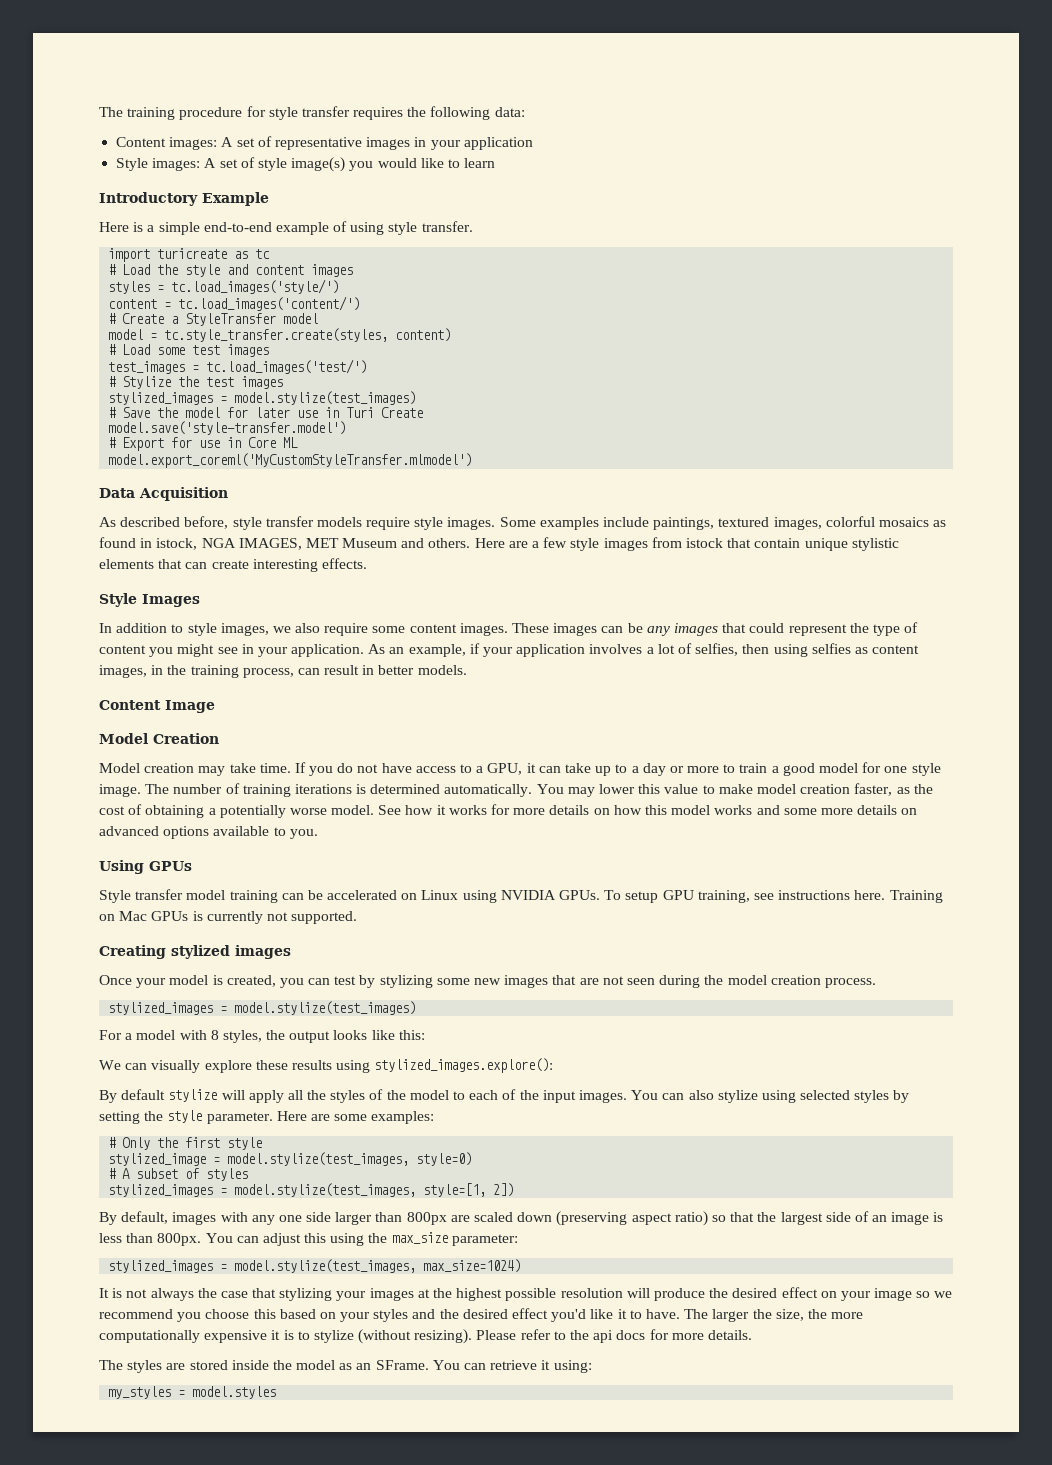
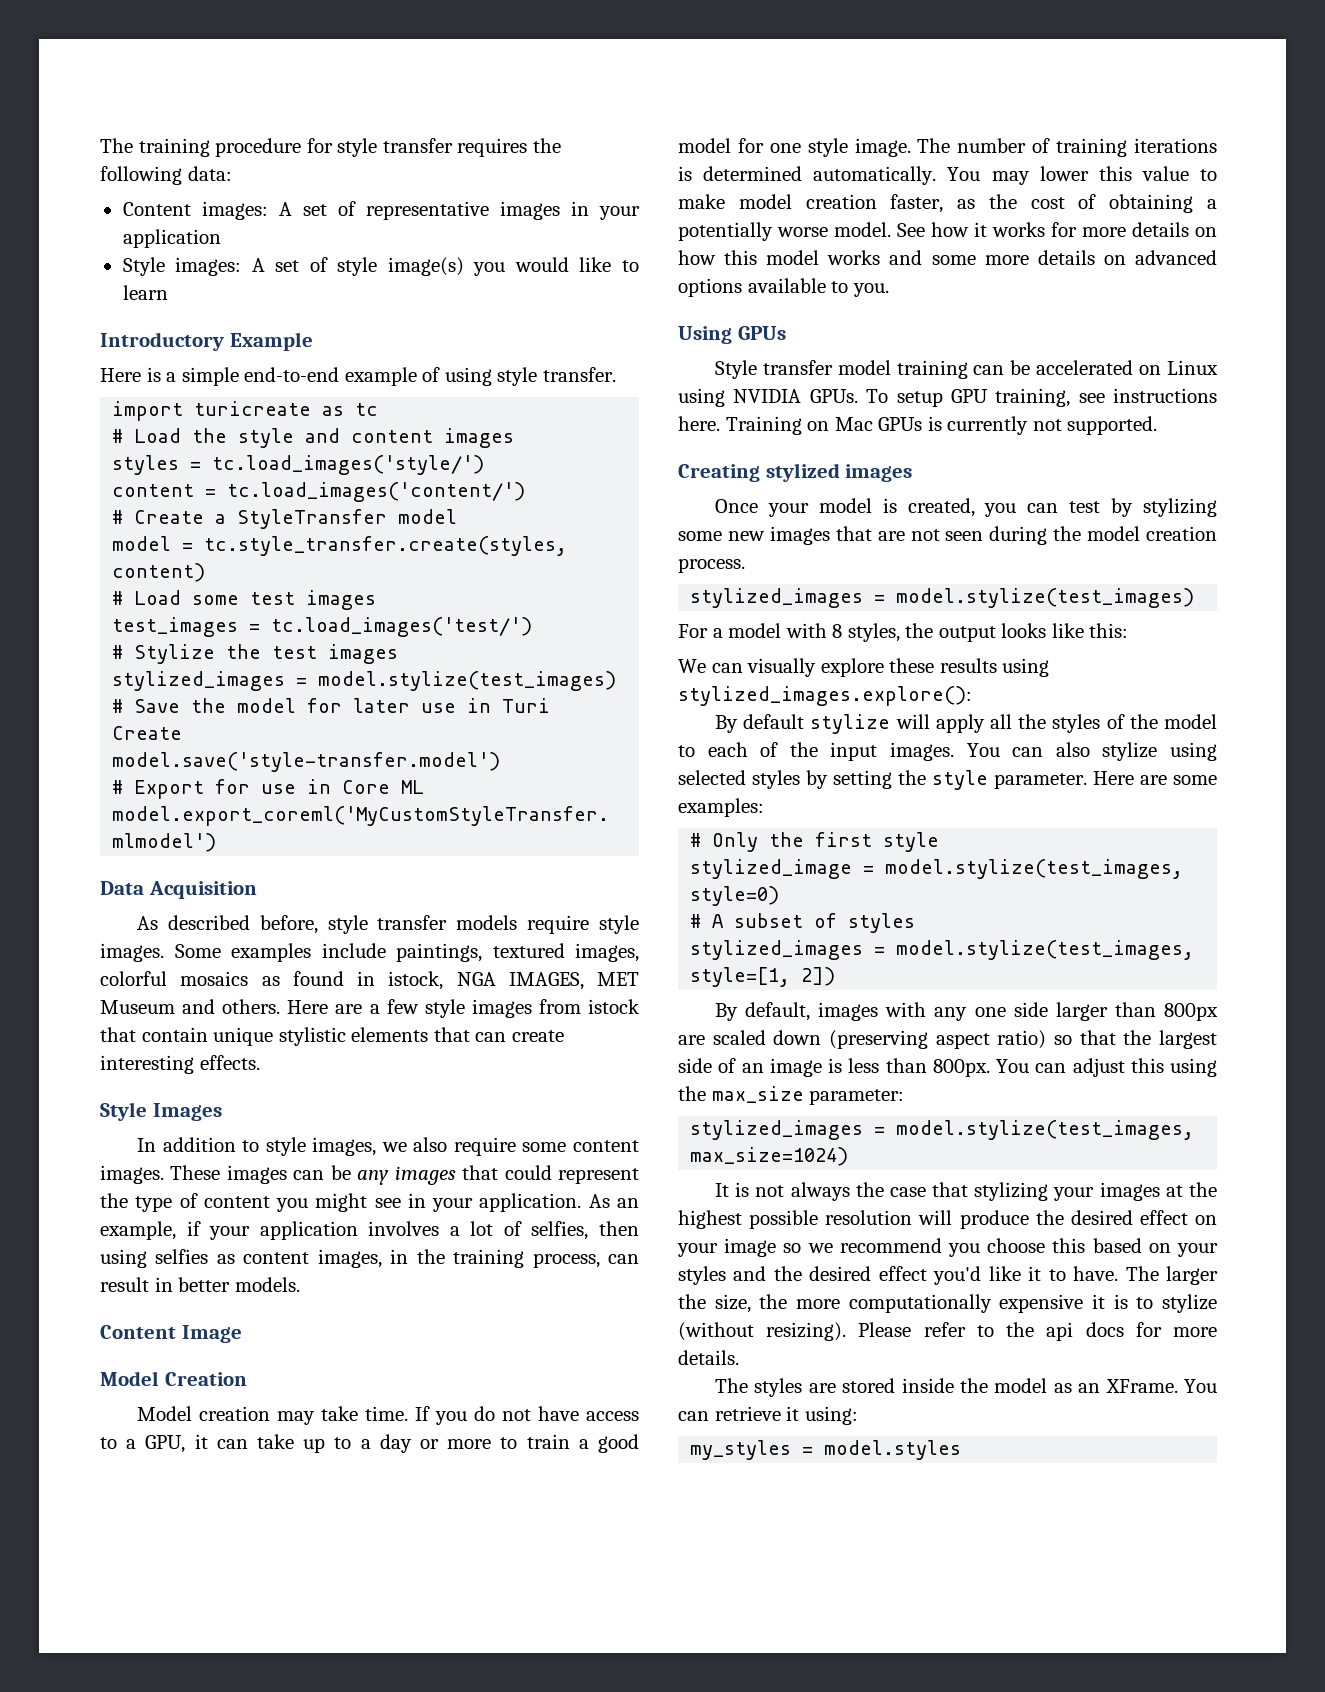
[375,1360,429,1370] SFrame. -> [1105,1379,1178,1393] XFrame.

